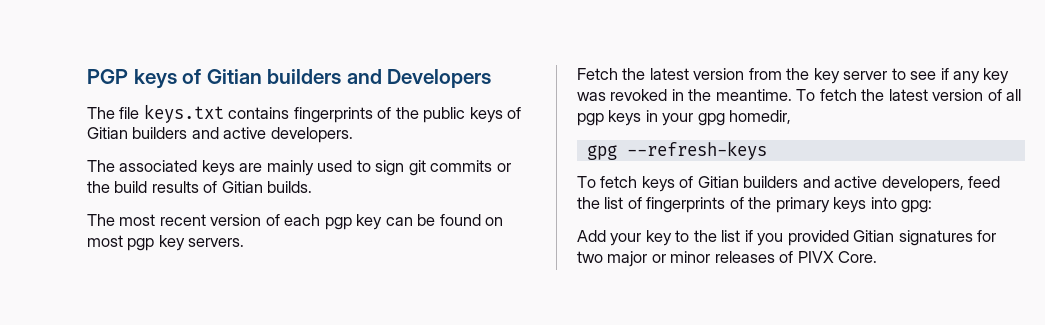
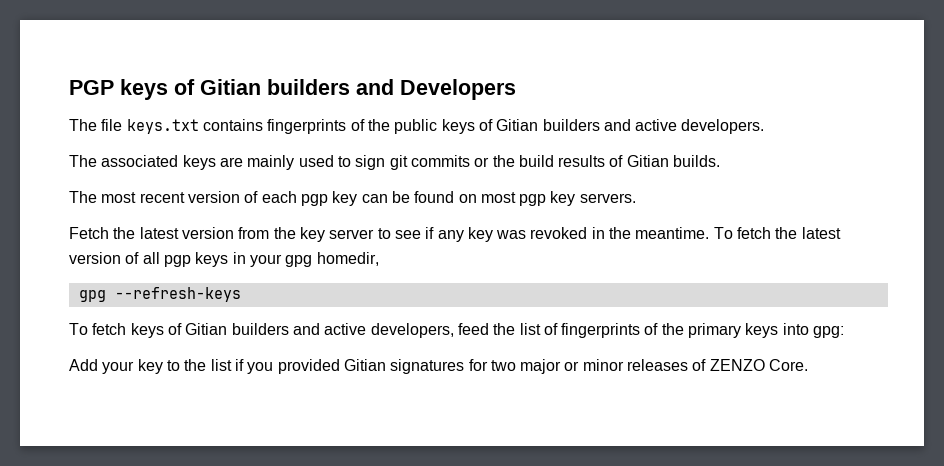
[797,251,834,263] PIVX -> [709,359,765,371] ZENZO

